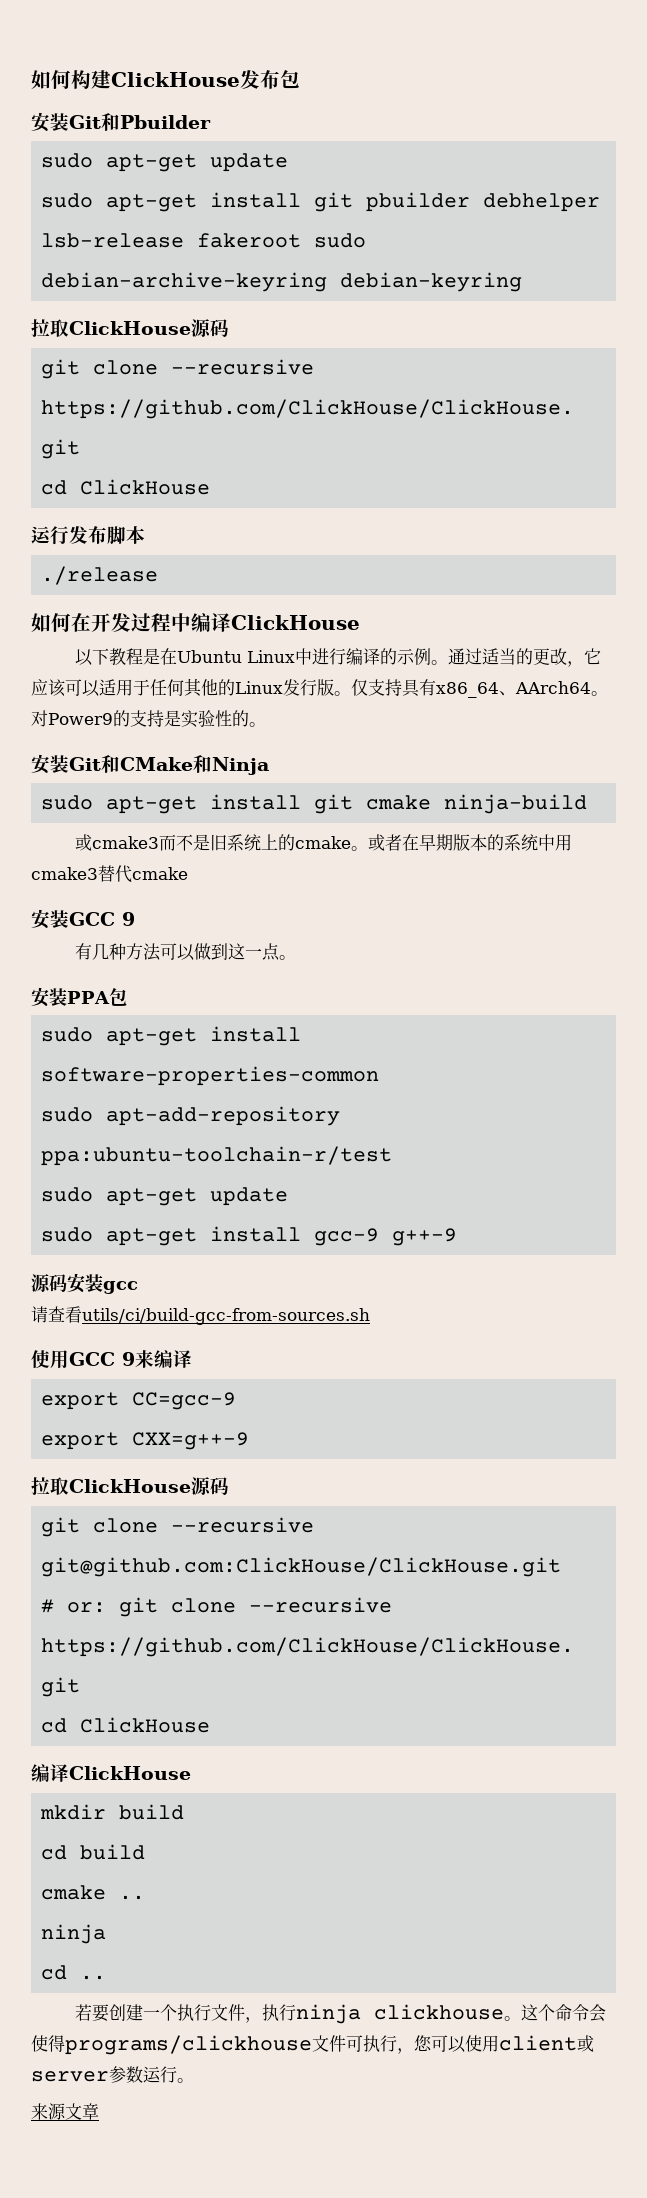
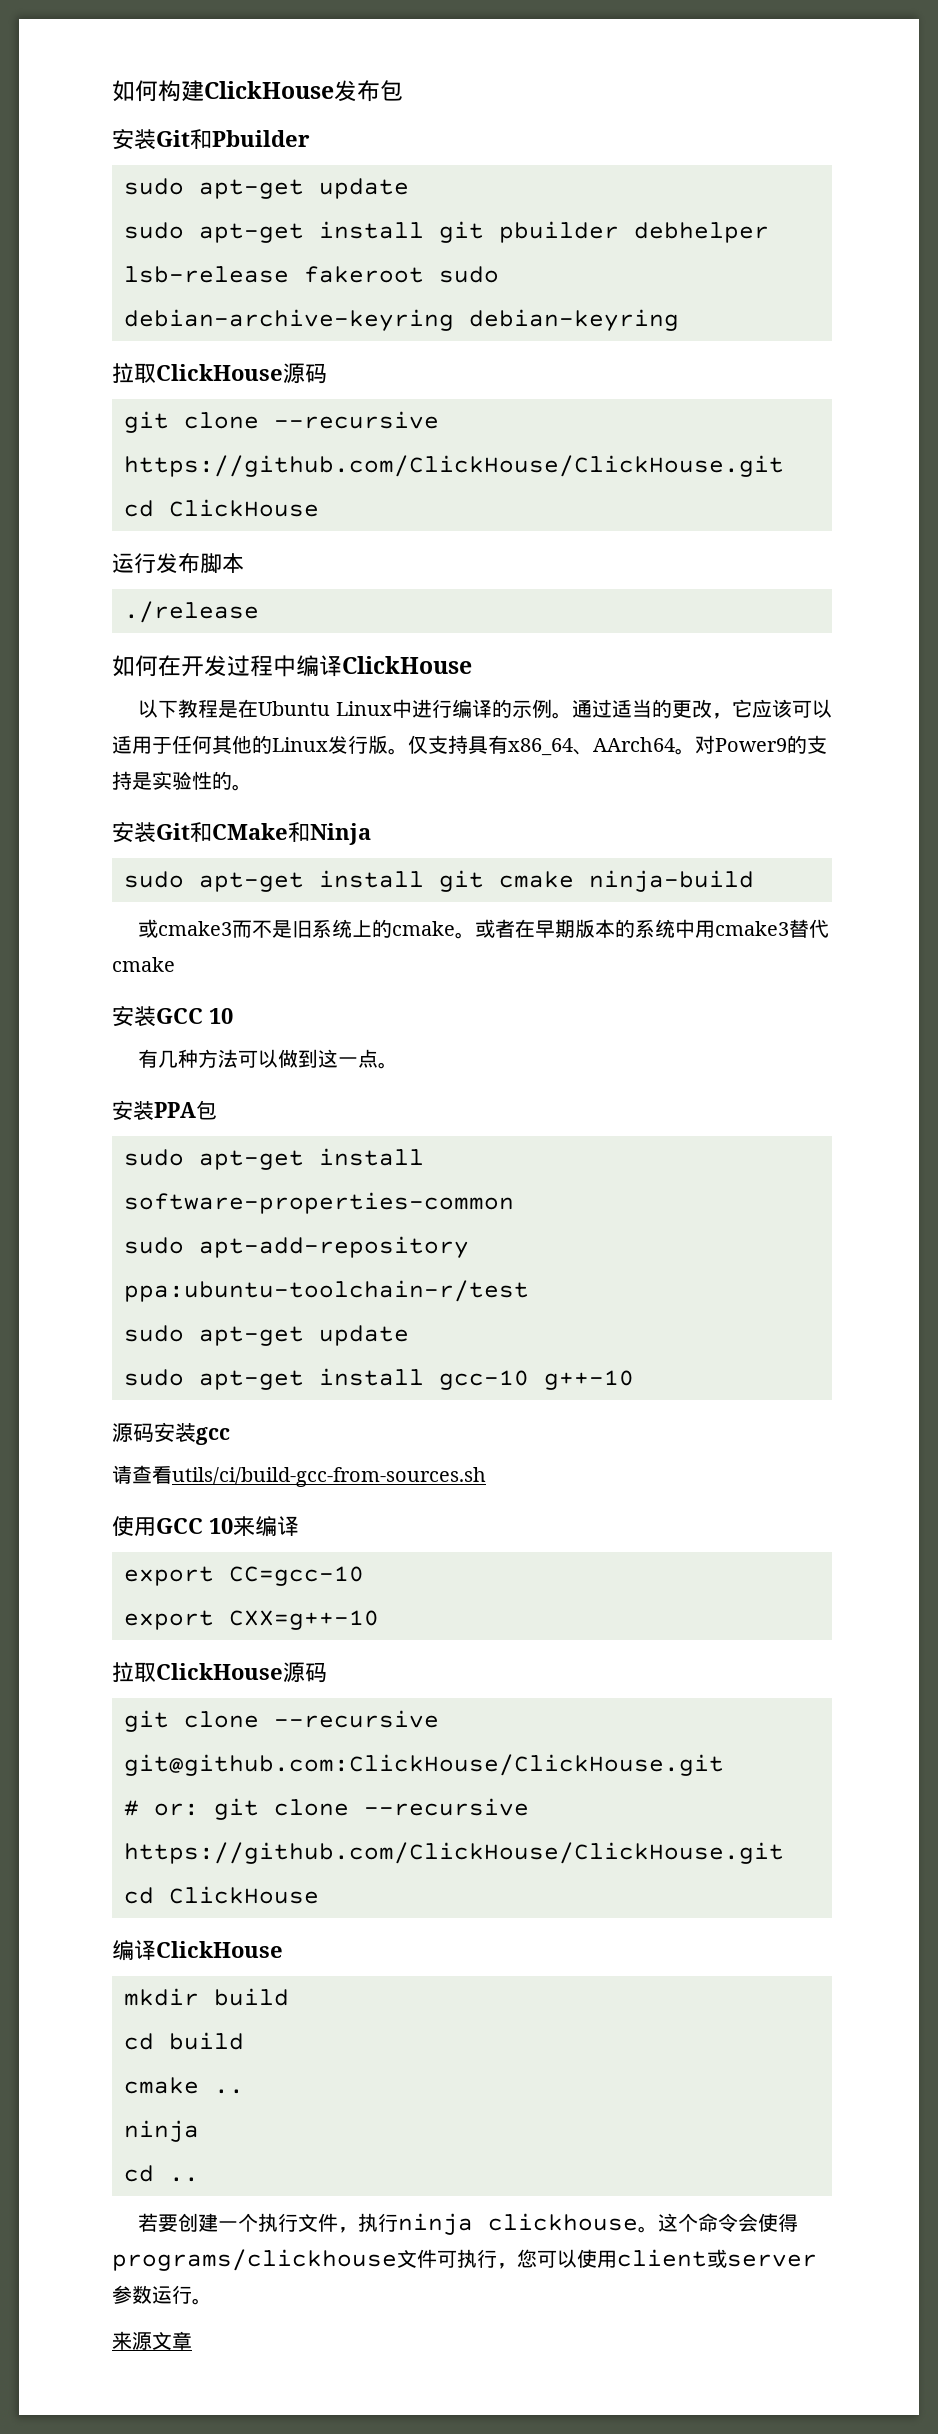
[122,912,135,926] 9 -> [209,1008,233,1024] 10
[314,1228,458,1246] gcc-9 g++-9 -> [439,1370,634,1390] gcc-10 g++-10
[122,1352,135,1366] 9 -> [209,1518,233,1534] 10
[132,1392,237,1410] [41,1432,250,1450] CC=gcc-9 // export CXX=g++-9 -> [229,1566,364,1586] [124,1610,379,1630] CC=gcc-10 // export CXX=g++-10

